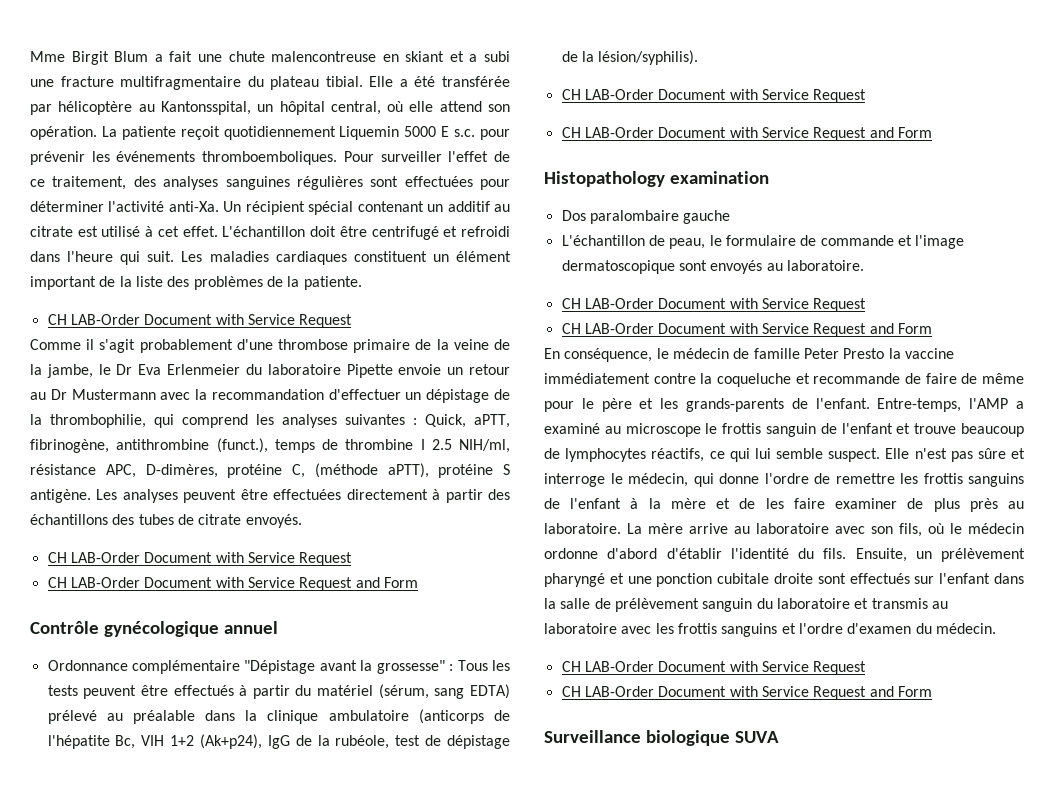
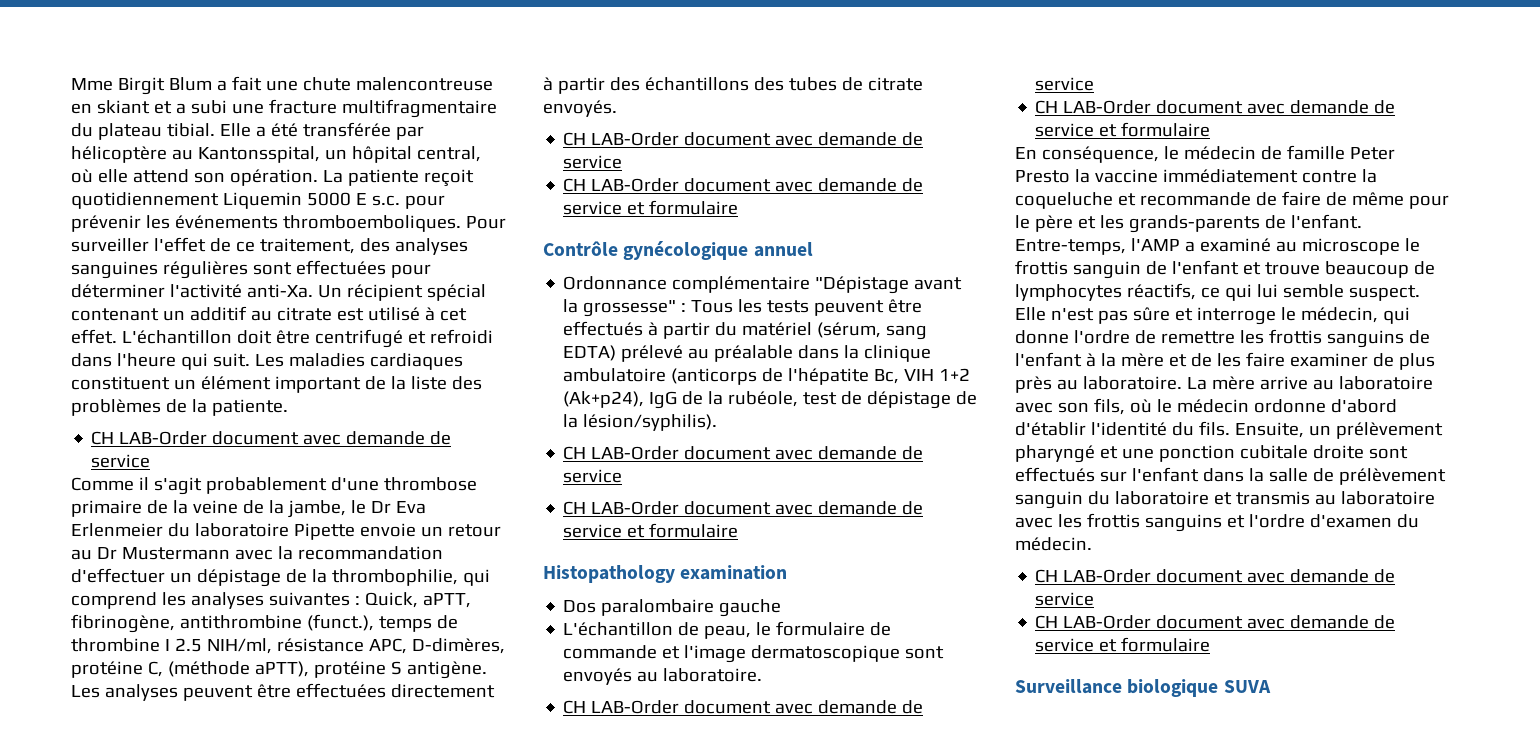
[144,314,353,328] Document with Service Request -> [212,431,452,445] [91,454,151,468] document avec demande de service
[144,552,353,566] [47,577,418,591] Document with Service Request // CH LAB-Order Document with Service Request and Form -> [684,132,924,146] [563,155,623,169] [563,178,924,192] [563,200,739,215] document avec demande de service // CH LAB-Order document avec demande de service et formulaire
[658,89,867,103] [561,127,932,141] Document with Service Request // CH LAB-Order Document with Service Request and Form -> [684,446,924,460] [563,469,623,483] [563,501,924,515] [563,523,739,538] document avec demande de service // CH LAB-Order document avec demande de service et formulaire
[658,298,867,312] [561,323,932,337] Document with Service Request // CH LAB-Order Document with Service Request and Form -> [684,700,924,714] [1035,77,1095,91] [1035,100,1396,114] [1035,122,1211,137] document avec demande de service // CH LAB-Order document avec demande de service et formulaire
[658,661,867,675] [561,686,932,700] Document with Service Request // CH LAB-Order Document with Service Request and Form -> [1156,569,1396,583] [1035,592,1095,606] [1035,615,1396,629] [1035,637,1211,652] document avec demande de service // CH LAB-Order document avec demande de service et formulaire

